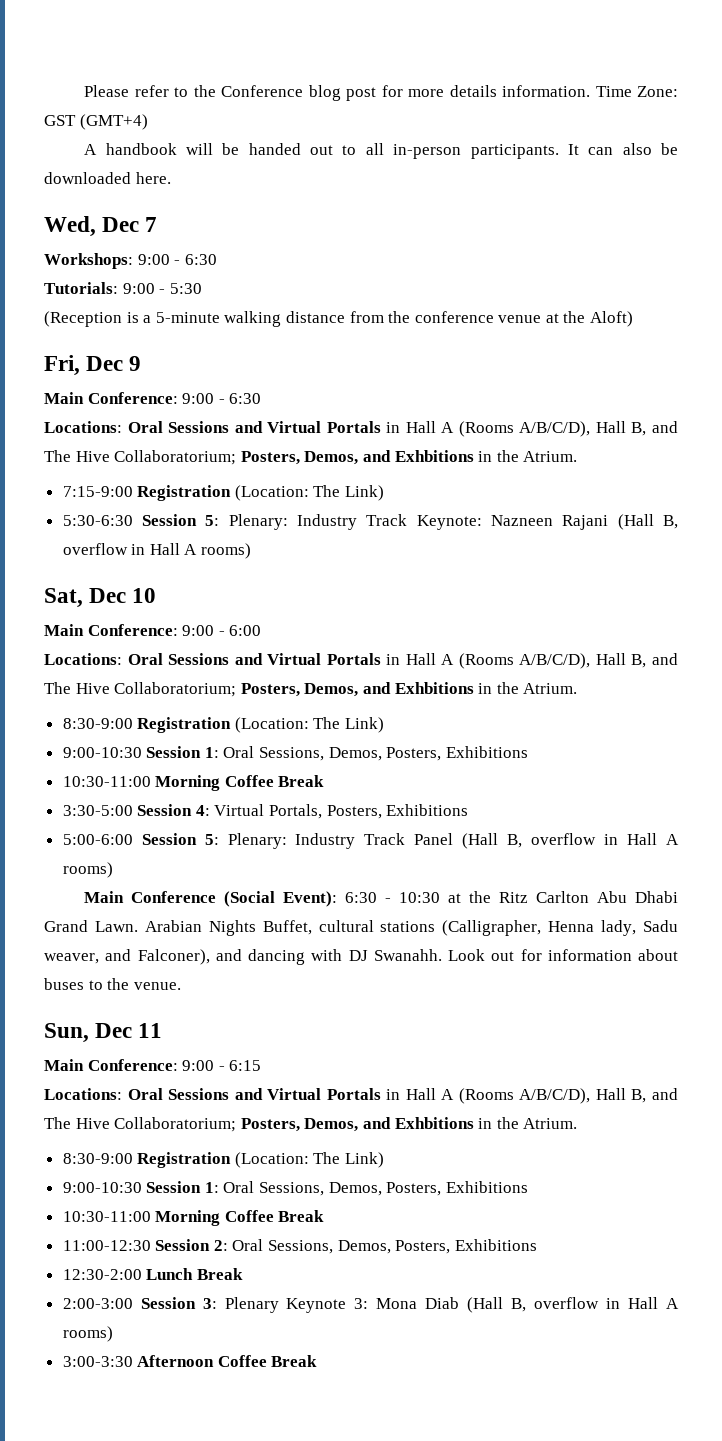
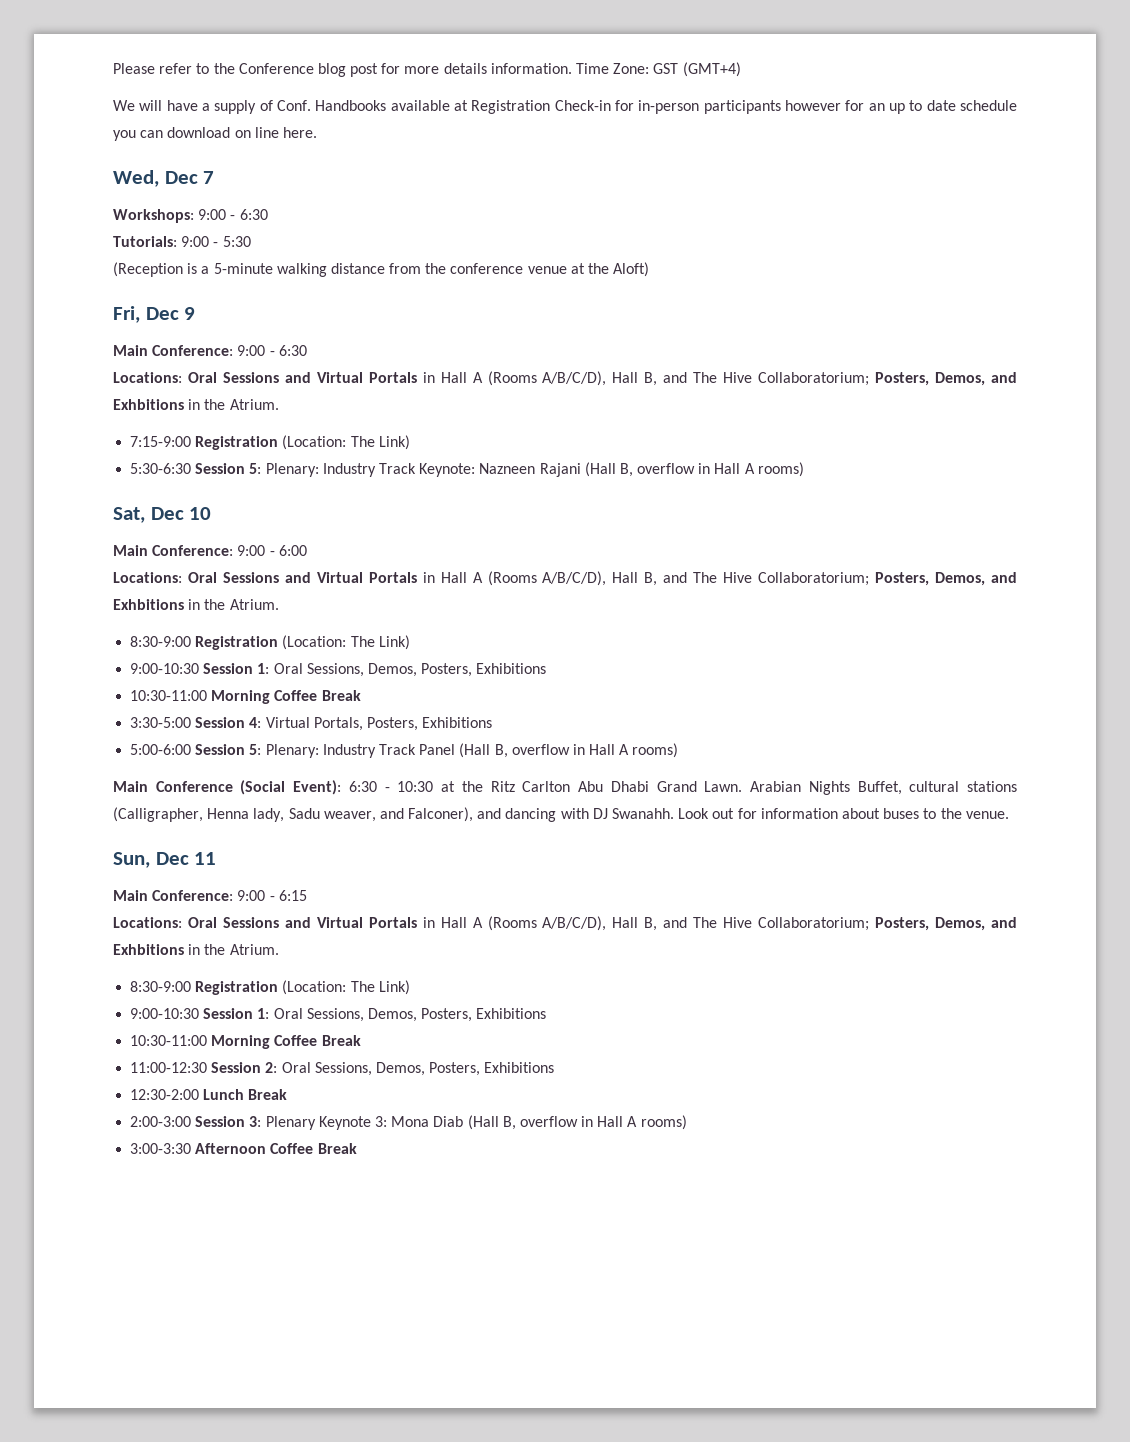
[84,143,678,159] [44,172,131,184] A handbook will be handed out to all in-person participants. It can also be downloaded -> [113,100,1018,114] [113,127,279,141] We will have a supply of Conf. Handbooks available at Registration Check-in for in-person participants however for an up to date schedule you can download on line

